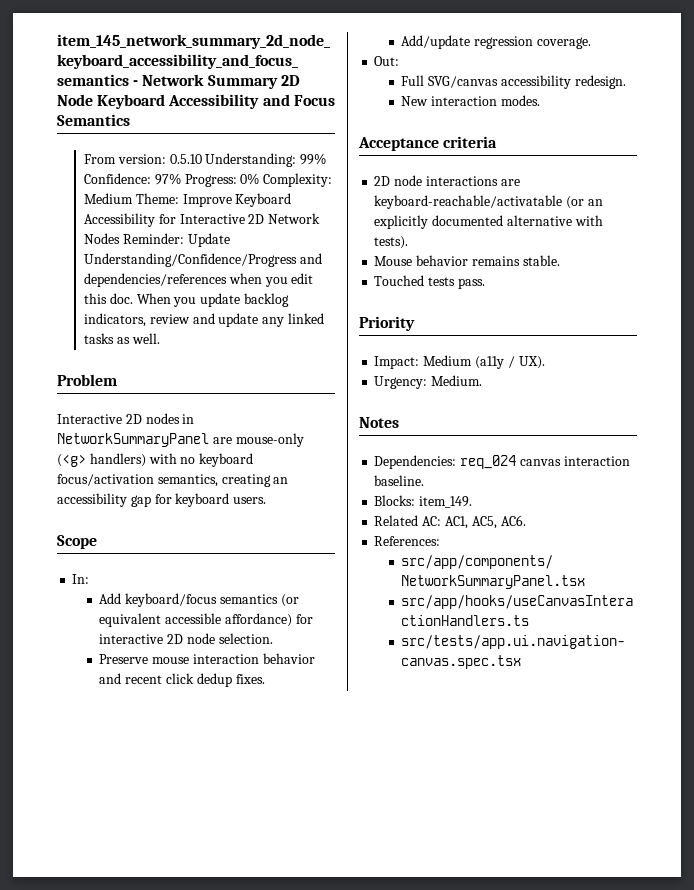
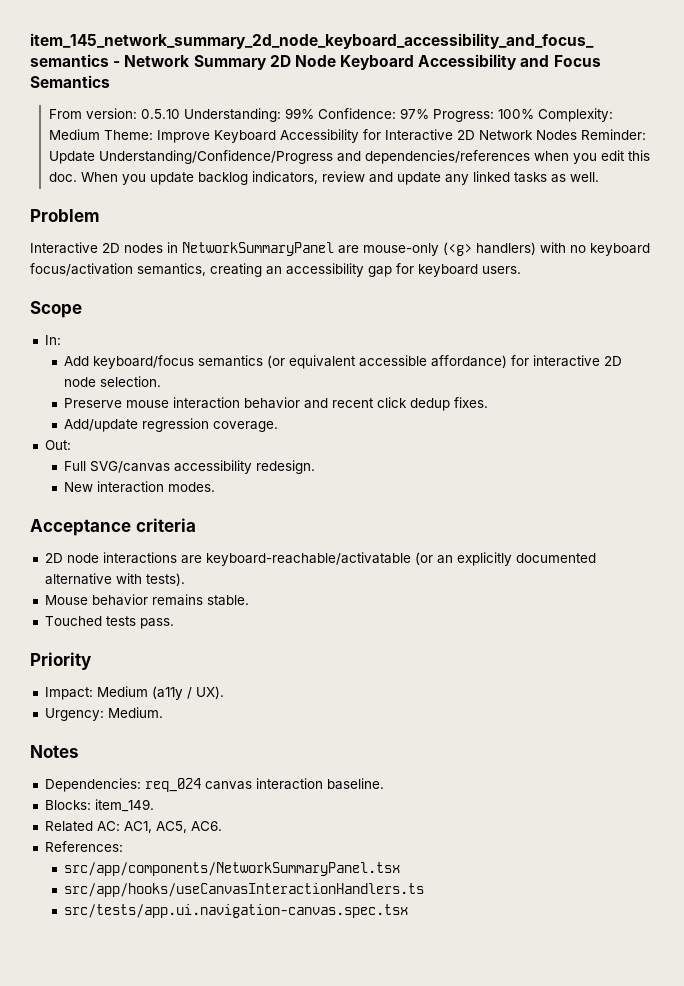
[240,173,260,185] 0% -> [497,109,534,119] 100%

